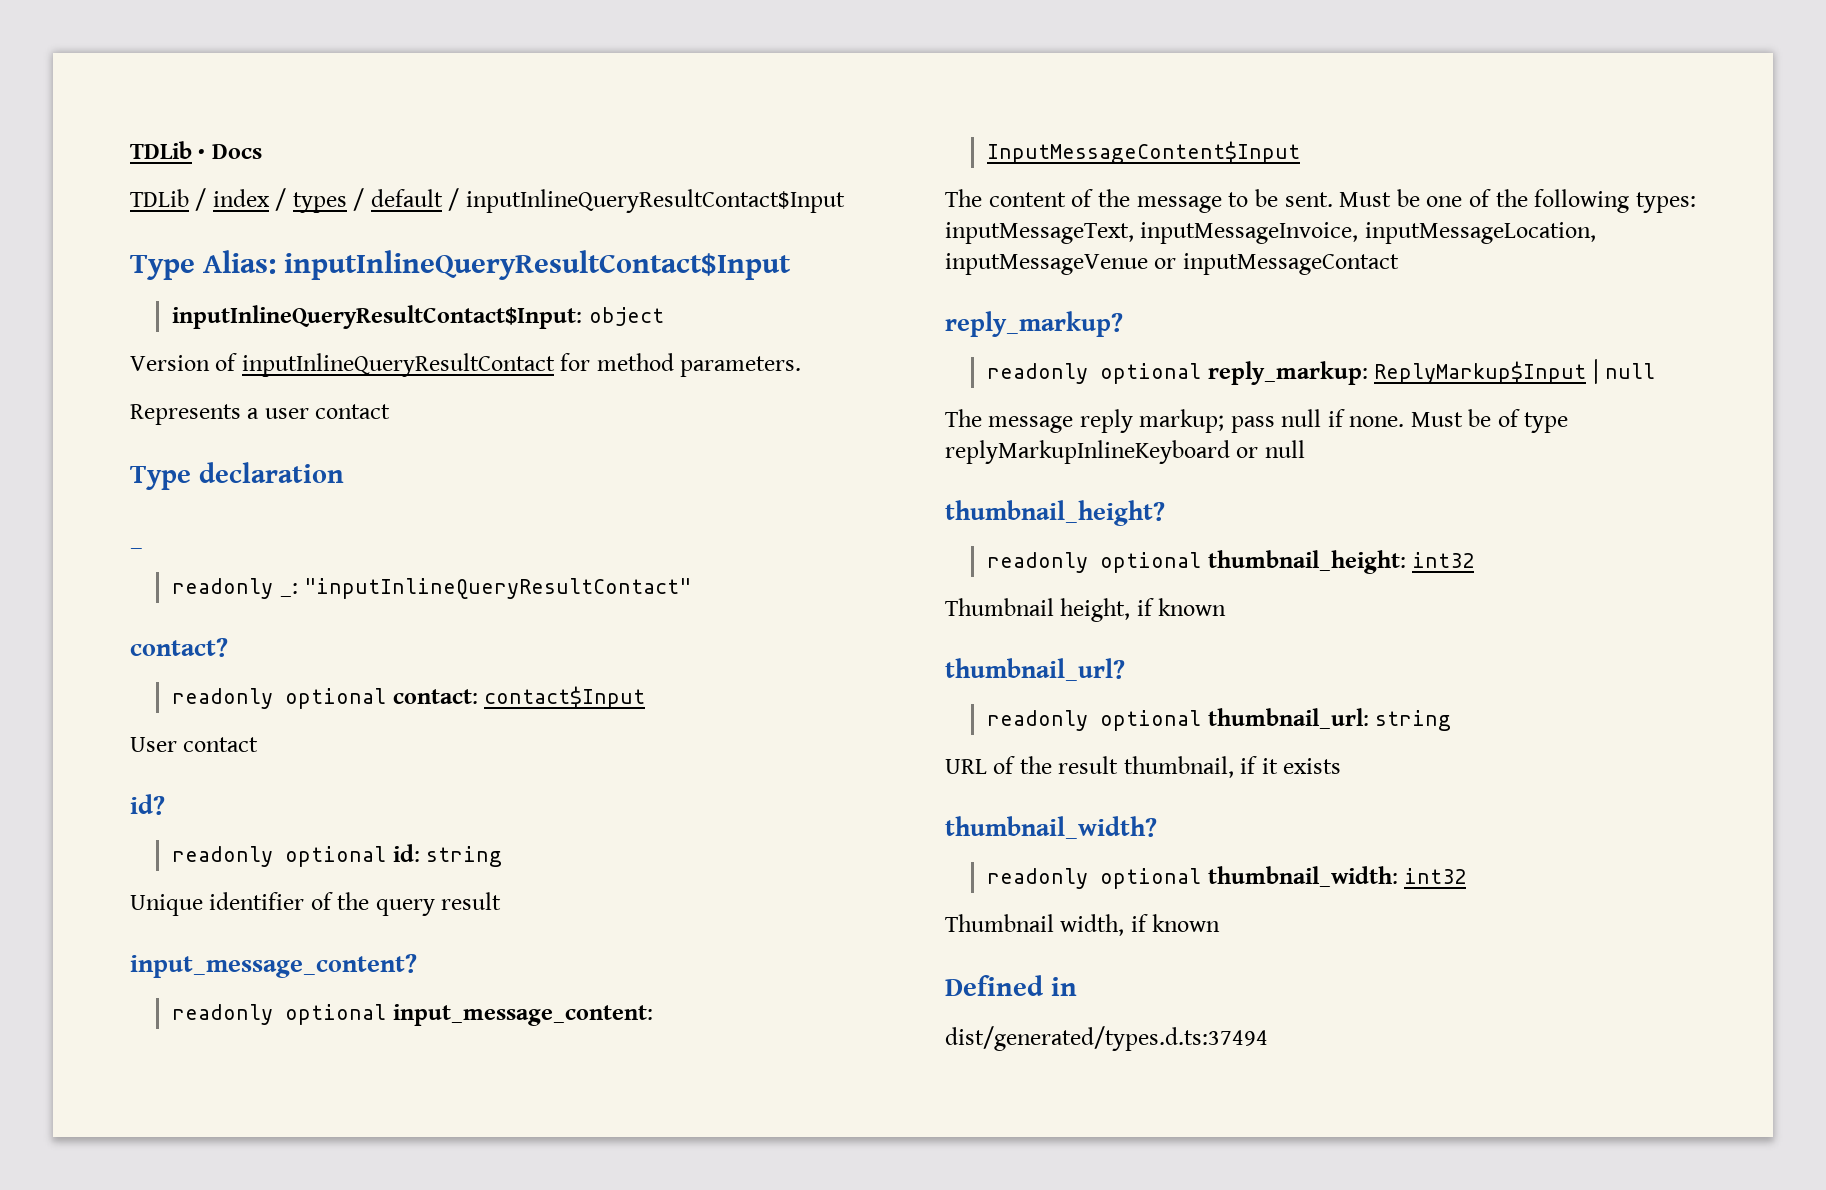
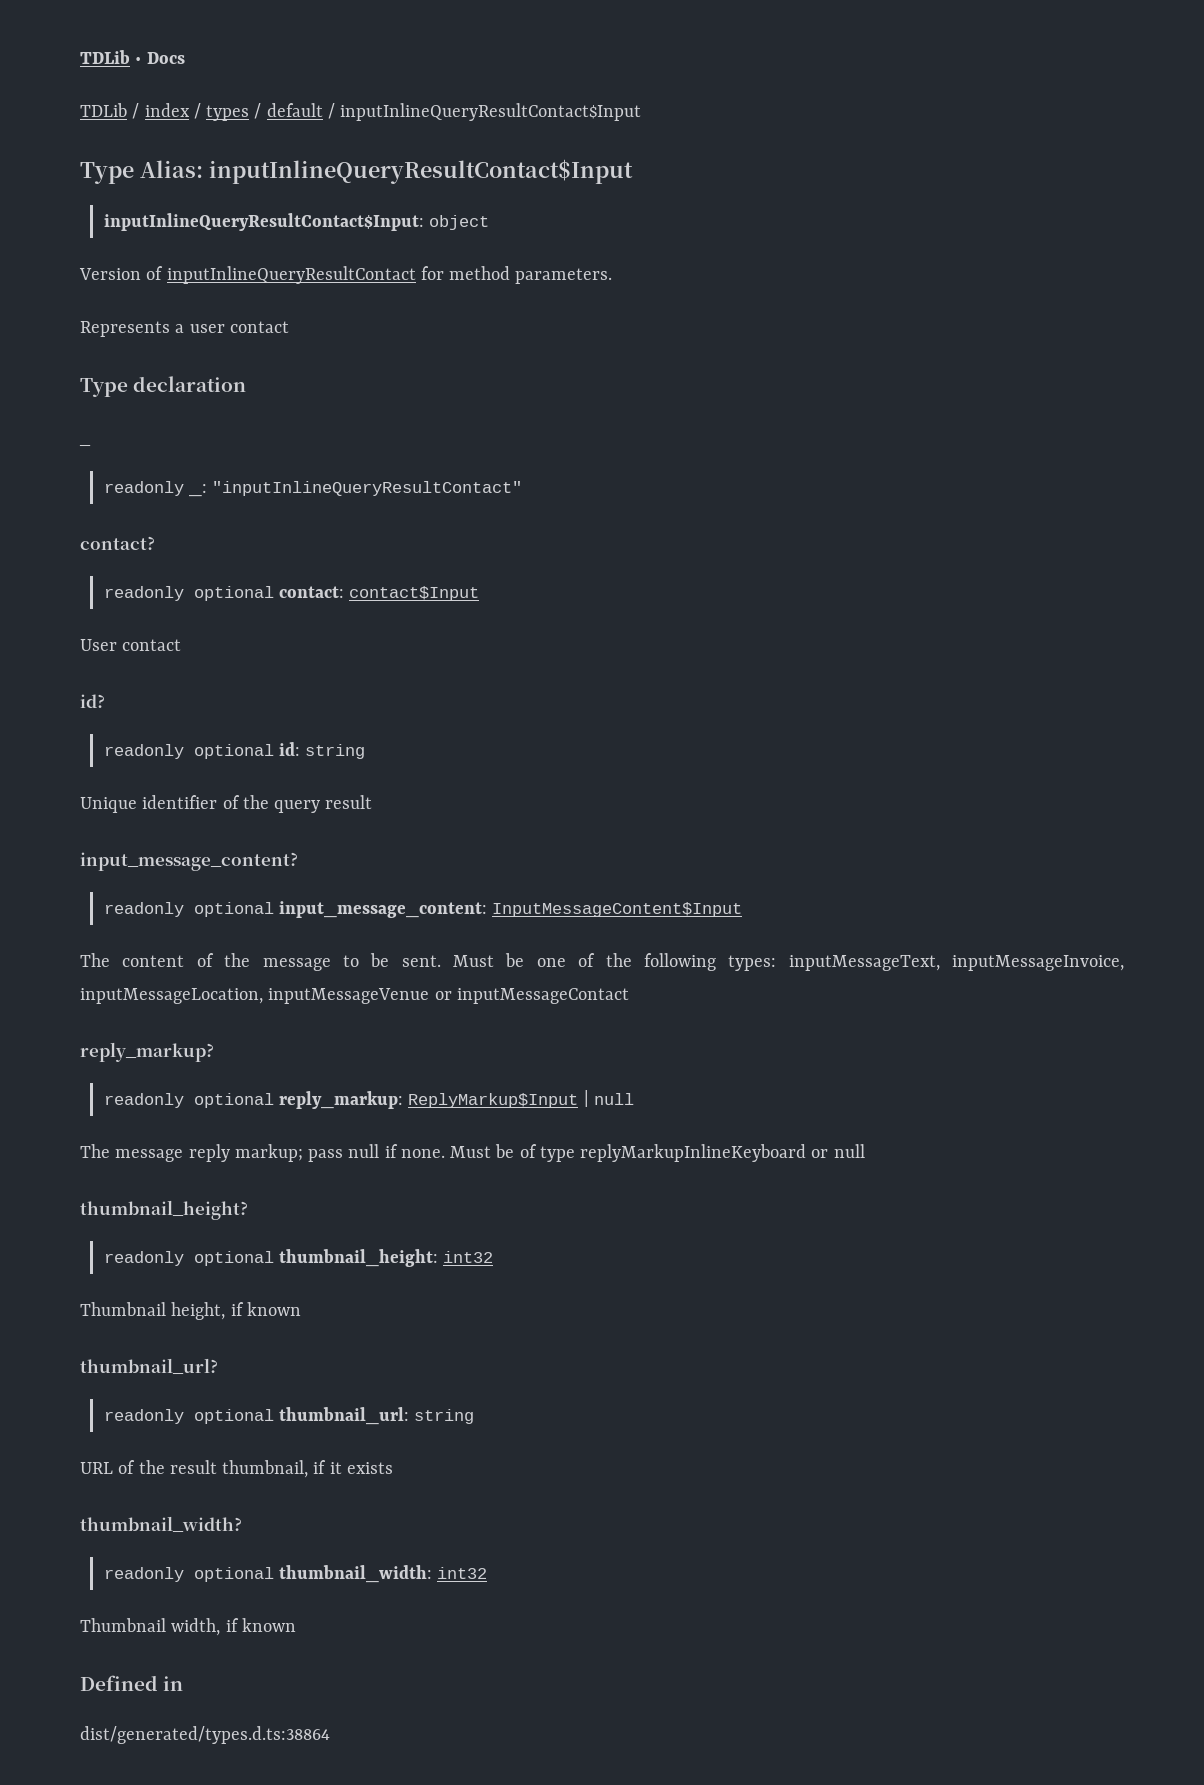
[945,1026,1268,1051] dist/generated/types.d.ts:37494 -> [80,1726,330,1744] dist/generated/types.d.ts:38864

